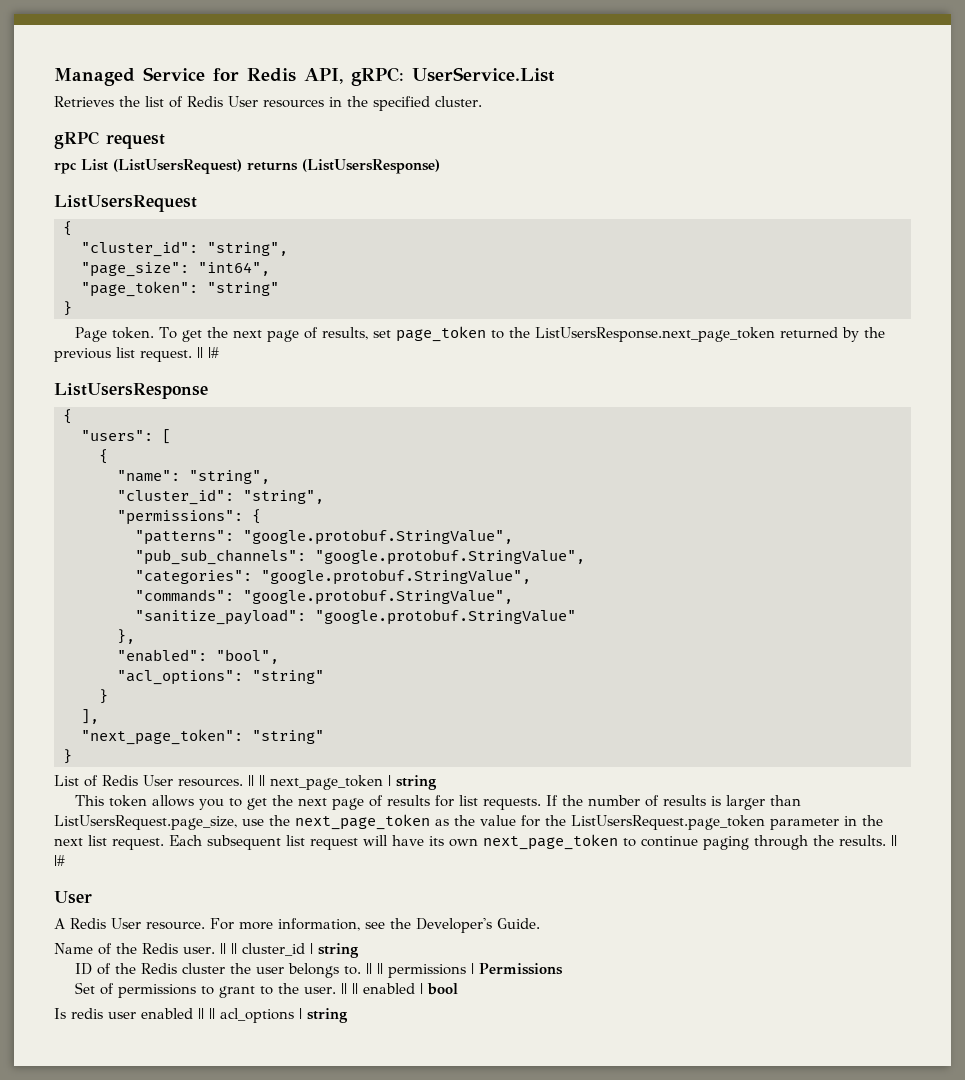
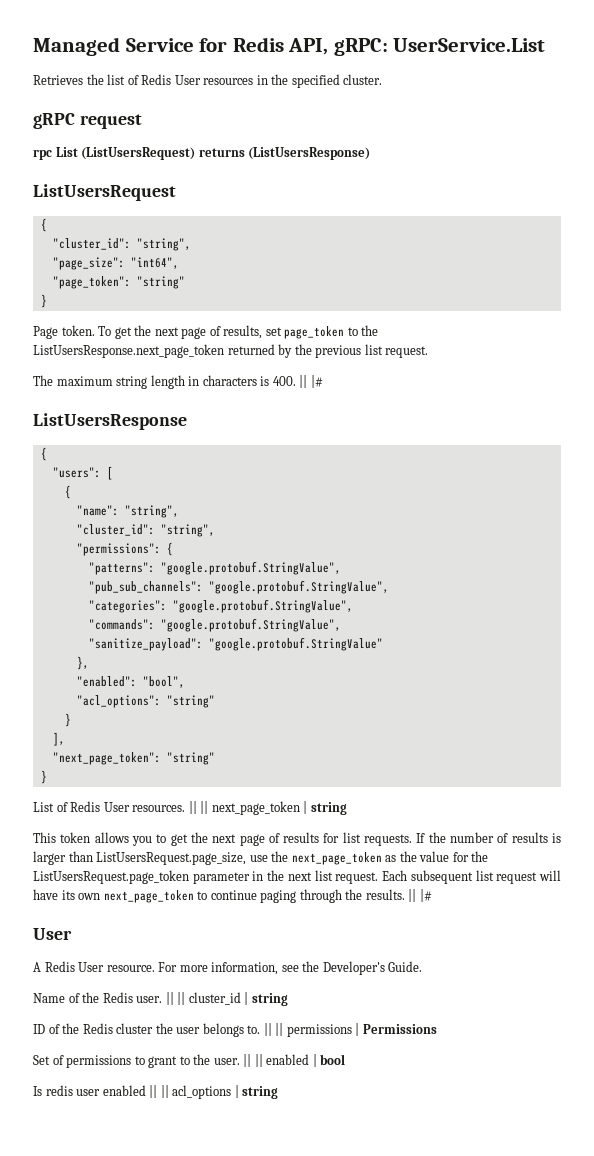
(192, 356) none -> [33,375,296,389] // The maximum string length in characters is 400.

